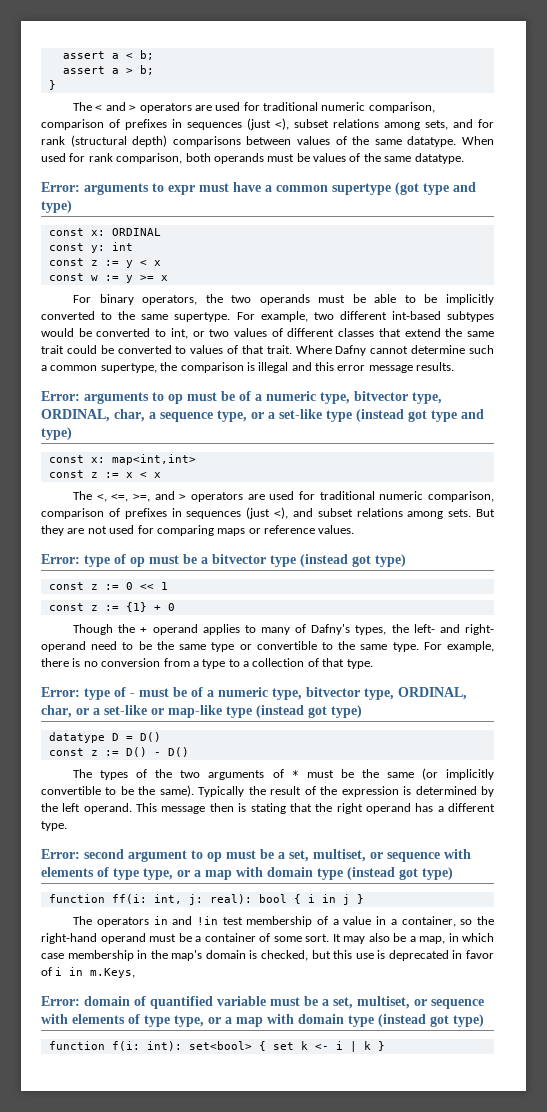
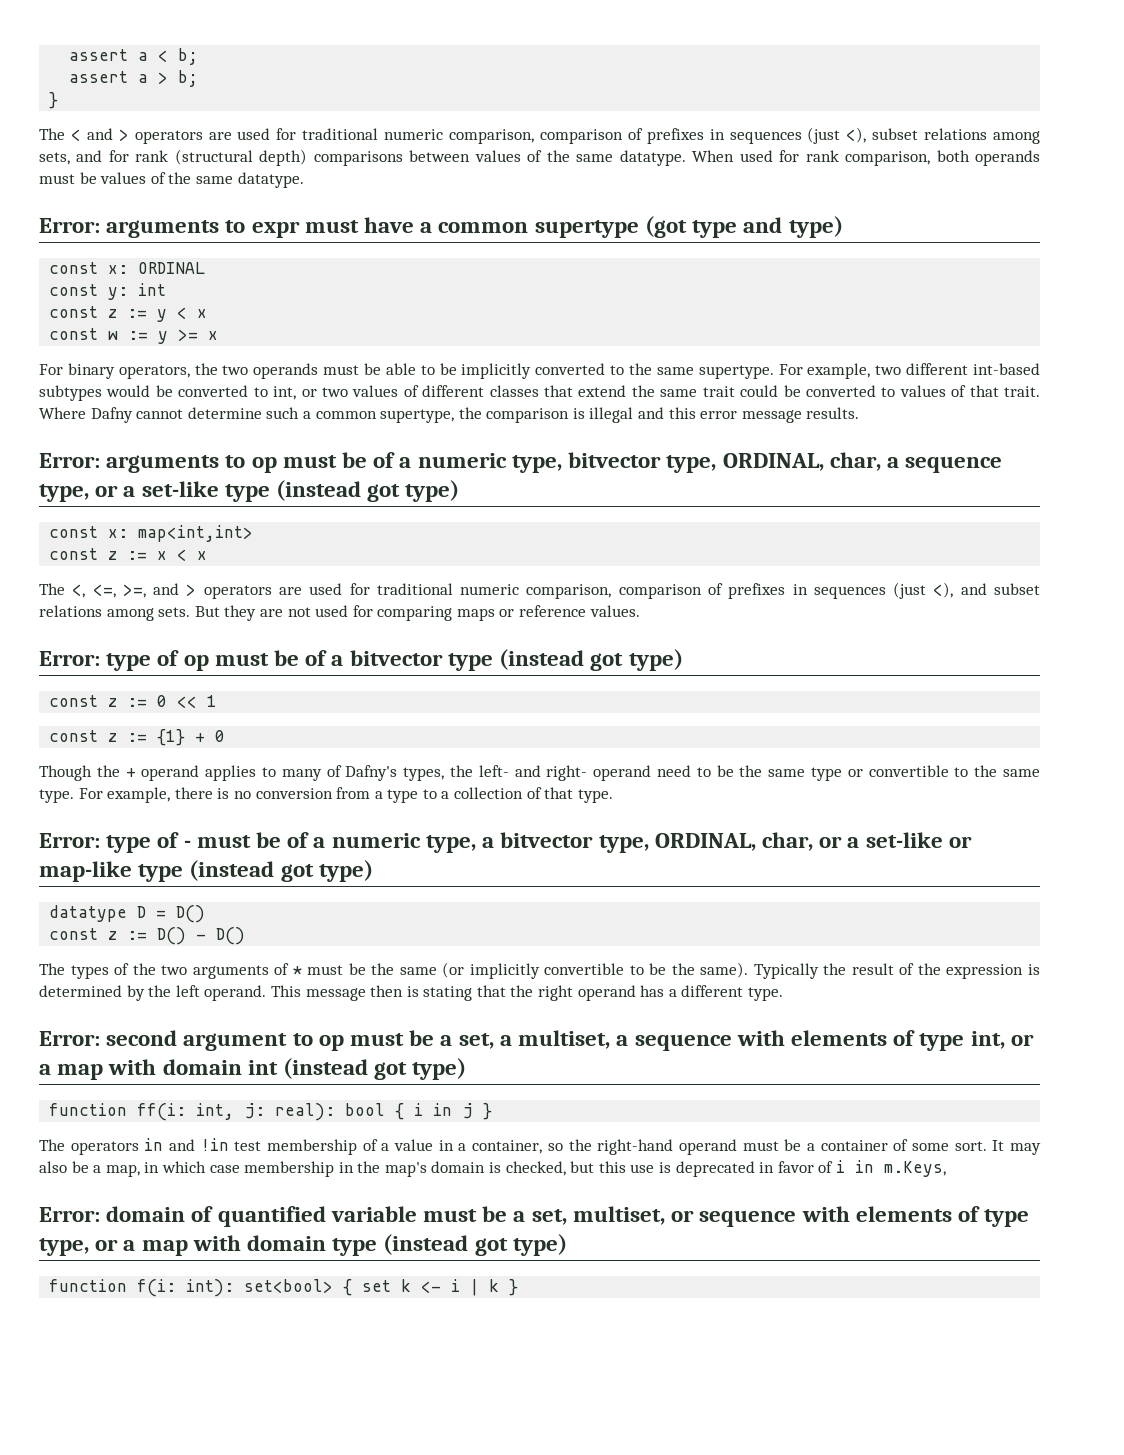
[431,409,484,422] type and -> (401, 493) none
(197, 559) none -> [305,650,328,666] of
(302, 694) none -> [482,837,495,848] a
[313,849,471,862] [41,867,343,880] multiset, or sequence with elements of type type, or a map with domain type -> [499,1030,1034,1051] [39,1059,278,1080] a multiset, a sequence with elements of type int, or a map with domain int

